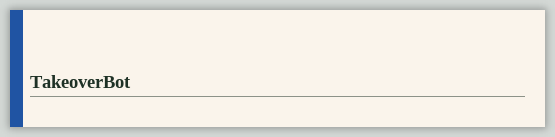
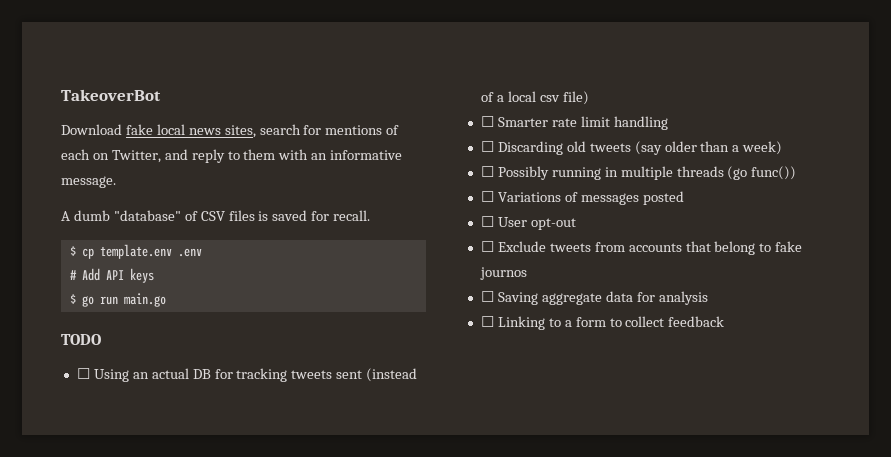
(131, 81) none -> [61,124,400,138] [61,149,403,163] [61,176,116,188] [61,210,371,221] [69,244,202,259] [69,268,154,283] [69,293,166,307] [61,334,101,345] [76,368,418,382] [480,91,589,105] [480,116,668,130] [480,141,783,155] [480,166,797,180] [480,191,684,205] [480,216,576,230] [480,241,803,255] [479,267,527,280] [480,291,708,305] [480,316,725,330] // Download fake local news sites, search for mentions of each on Twitter, and reply to them with an informative message. // A dumb "database" of CSV files is saved for recall. // $ cp template.env .env // # Add API keys // $ go run main.go // TODO // ☐ Using an actual DB for tracking tweets sent (instead of a local csv file) // ☐ Smarter rate limit handling // ☐ Discarding old tweets (say older than a week) // ☐ Possibly running in multiple threads (go func()) // ☐ Variations of messages posted // ☐ User opt-out // ☐ Exclude tweets from accounts that belong to fake journos // ☐ Saving aggregate data for analysis // ☐ Linking to a form to collect feedback

